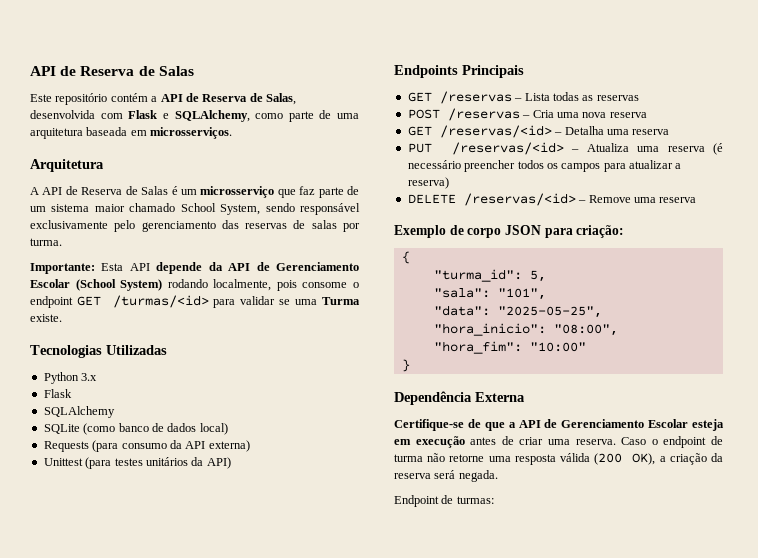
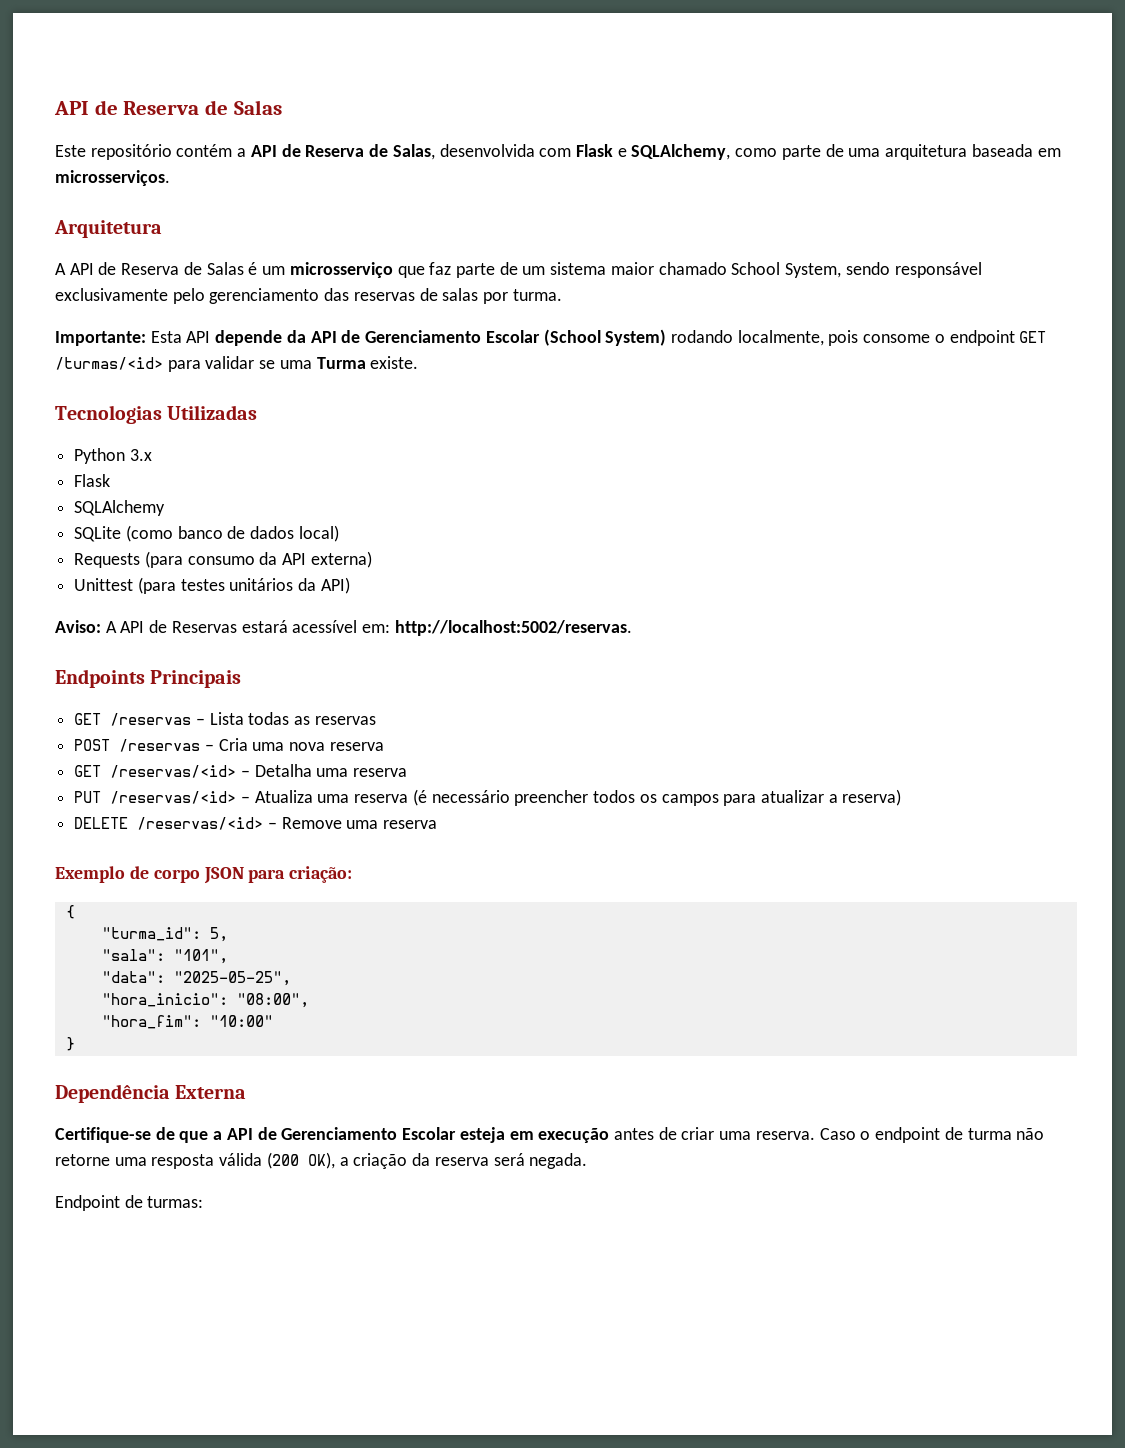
(231, 463) none -> [55,620,632,636] // Aviso: A API de Reservas estará acessível em: http://localhost:5002/reservas.

